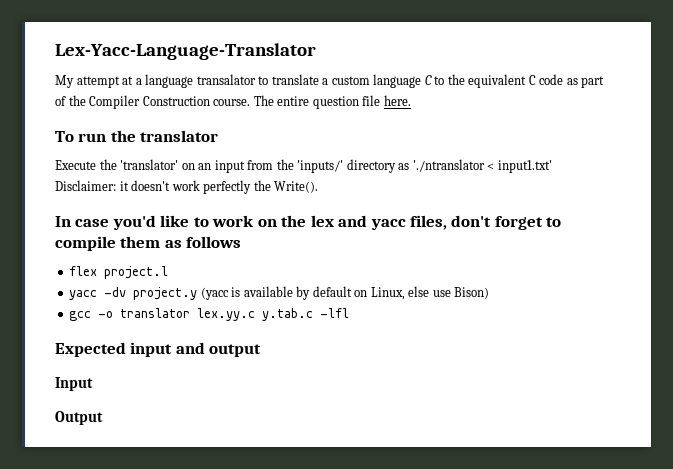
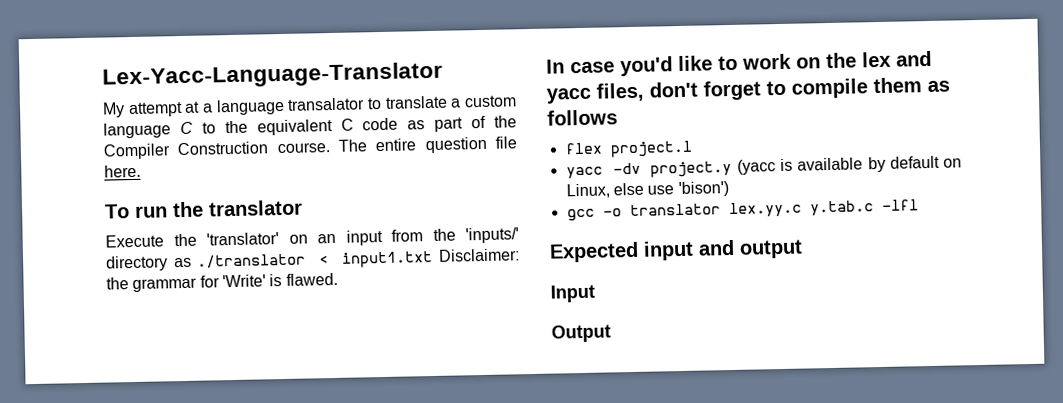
[412,159,552,173] [55,180,319,194] './ntranslator < input1.txt' Disclaimer: it doesn't work perfectly the Write(). -> [197,248,520,269] [106,272,338,293] ./translator < input1.txt Disclaimer: the grammar for 'Write' is flawed.
[454,287,490,299] Bison) -> [677,181,729,198] 'bison')

